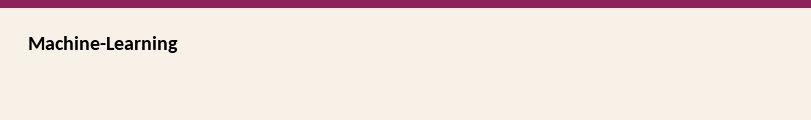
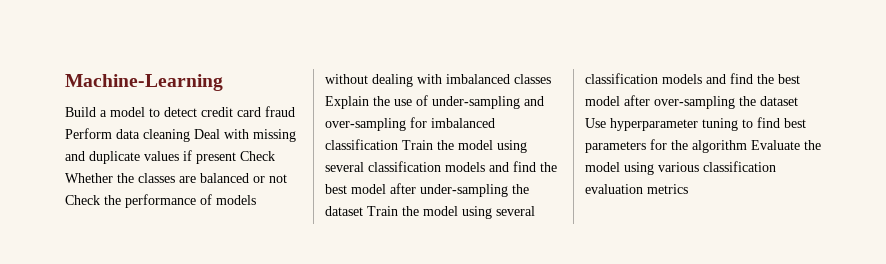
(178, 44) none -> [65,106,295,117] [65,128,296,142] [65,150,275,164] [65,173,287,183] [65,194,256,208] [325,74,551,87] [325,95,544,109] [325,117,495,131] [325,139,527,153] [325,161,557,172] [325,183,529,197] [325,206,535,219] [585,73,800,84] [585,95,798,109] [585,117,806,131] [585,139,821,153] [585,161,776,175] [585,184,688,194] // Build a model to detect credit card fraud Perform data cleaning Deal with missing and duplicate values if present Check Whether the classes are balanced or not Check the performance of models without dealing with imbalanced classes Explain the use of under-sampling and over-sampling for imbalanced classification Train the model using several classification models and find the best model after under-sampling the dataset Train the model using several classification models and find the best model after over-sampling the dataset Use hyperparameter tuning to find best parameters for the algorithm Evaluate the model using various classification evaluation metrics

